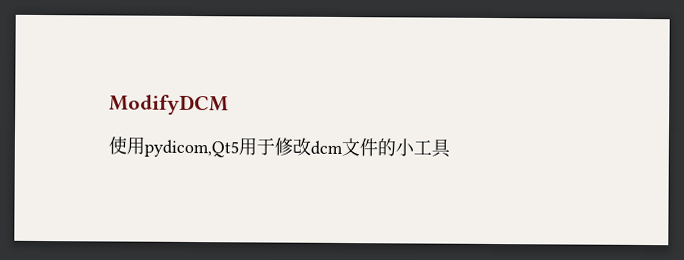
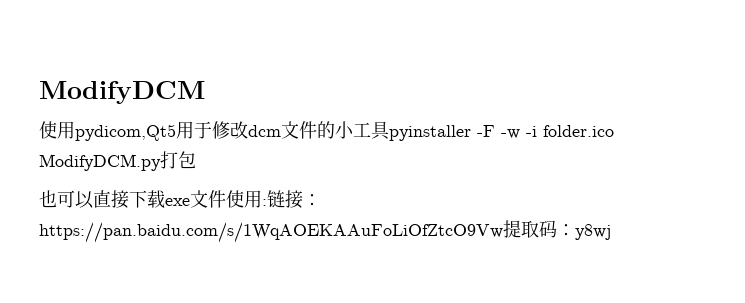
(451, 148) none -> [389,125,614,141] [39,151,196,171] [39,190,321,209] [39,220,611,243] pyinstaller -F -w -i folder.ico ModifyDCM.py打包 // 也可以直接下载exe文件使用:链接：https://pan.baidu.com/s/1WqAOEKAAuFoLiOfZtcO9Vw提取码：y8wj

